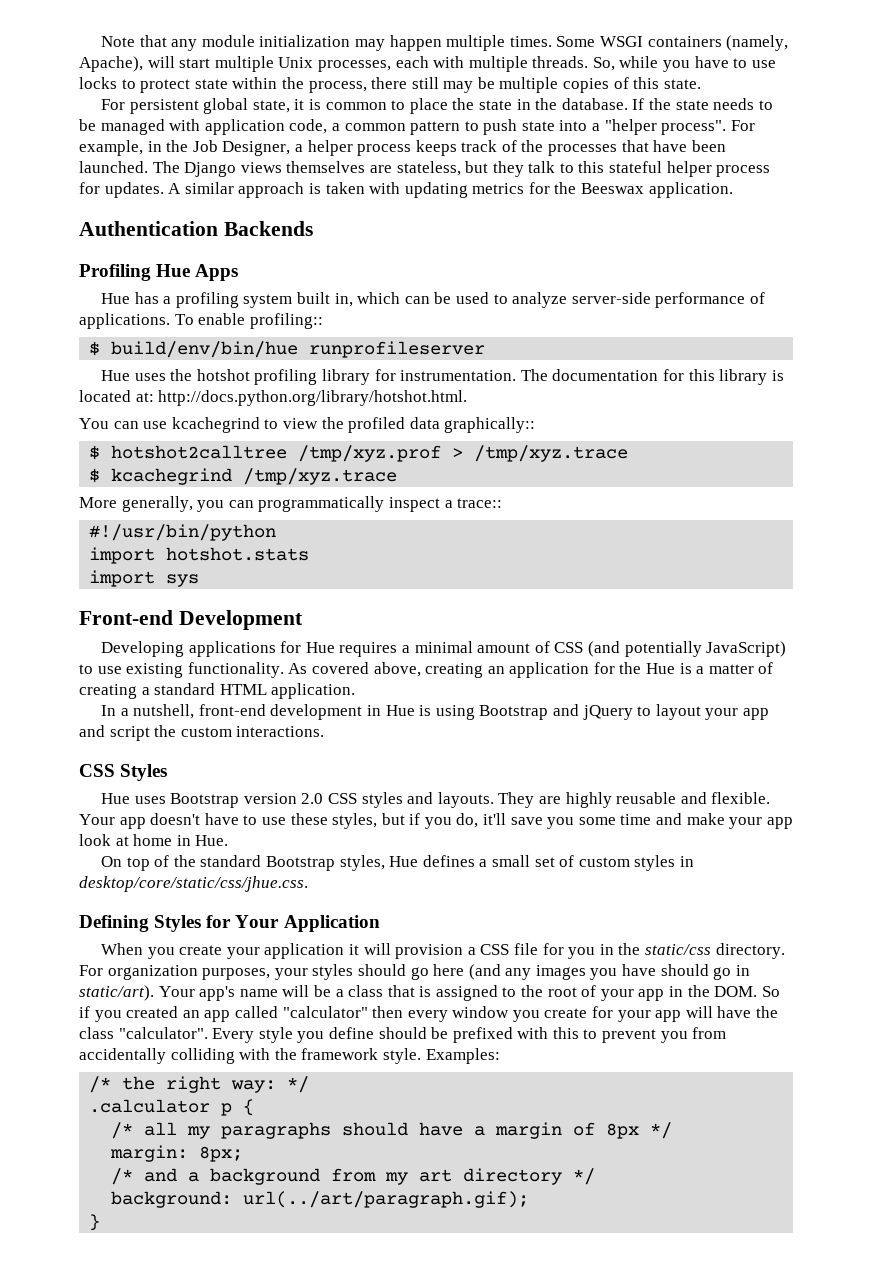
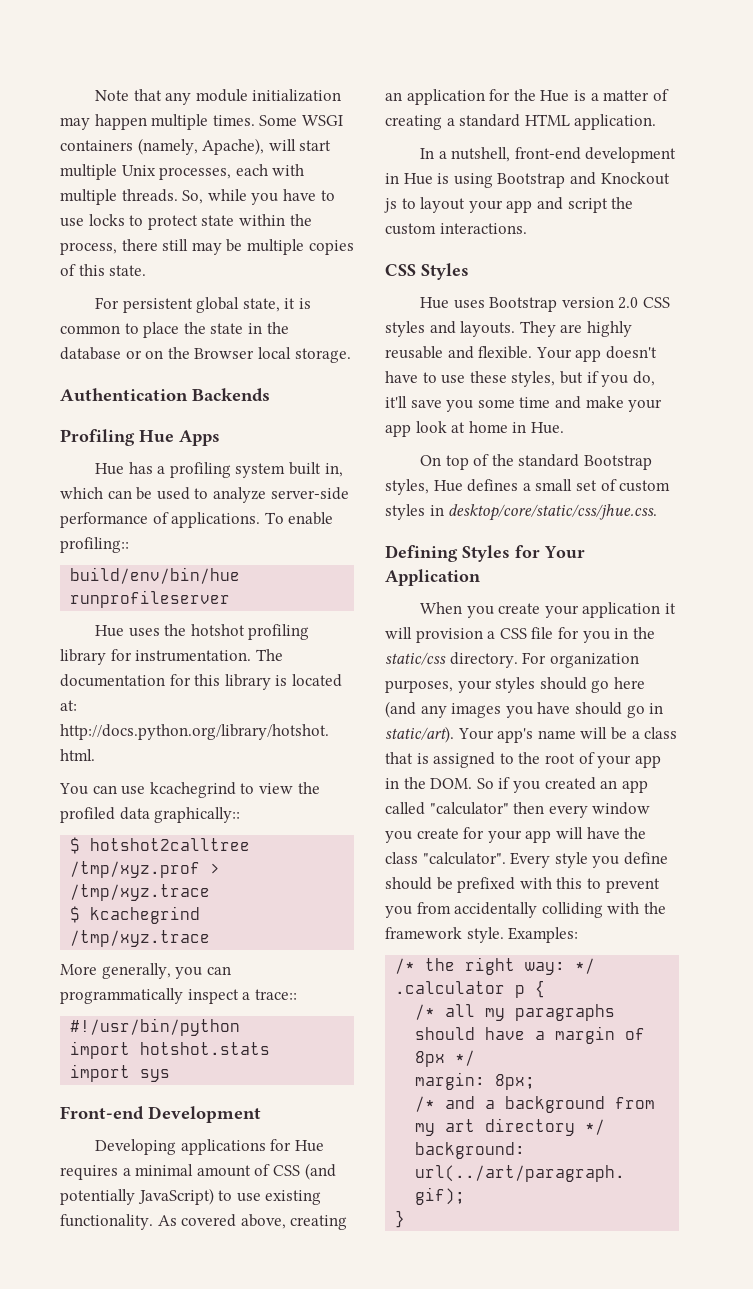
[561,98,773,110] [79,119,755,135] [79,140,726,156] [79,161,771,177] [79,182,733,198] database. If the state needs to be managed with application code, a common pattern to push state into a "helper process". For example, in the Job Designer, a helper process keeps track of the processes that have been launched. The Django views themselves are stateless, but they talk to this stateful helper process for updates. A similar approach is taken with updating metrics for the Beeswax application. -> [60,347,351,363] database or on the Browser local storage.
[89,341,101,356] $ -> (129, 545) none
[582,705,633,720] jQuery -> [600,172,670,185] [384,198,397,213] Knockout js

